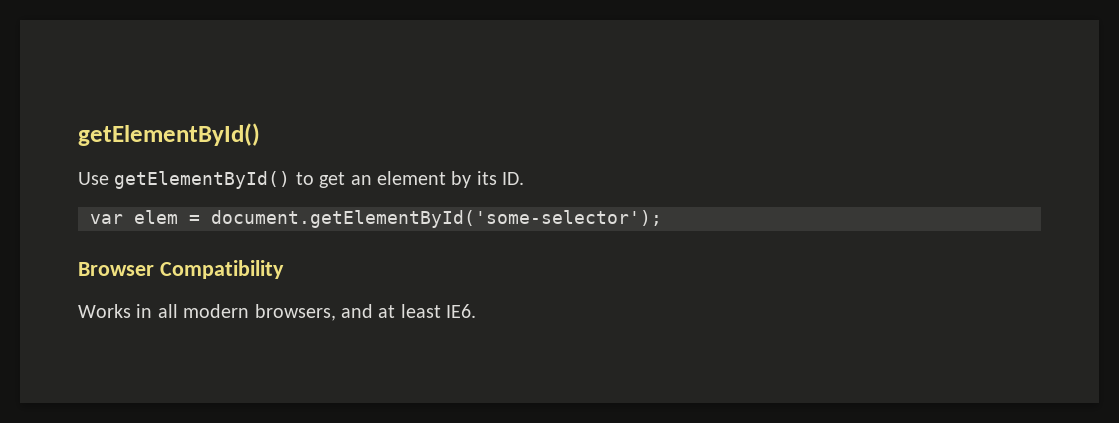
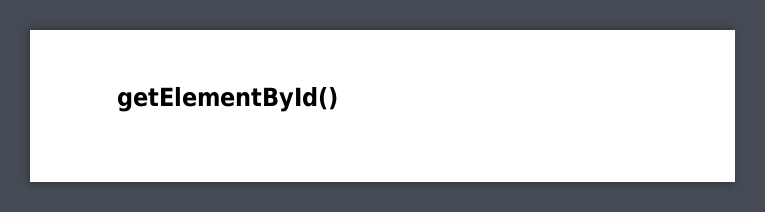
[78,123,260,146] [78,171,525,189] [90,210,662,228] [78,260,284,279] [78,304,477,321] getElementById() // Use getElementById() to get an element by its ID. // var elem = document.getElementById('some-selector'); // Browser Compatibility // Works in all modern browsers, and at least IE6. -> [117,87,338,112] getElementById()

